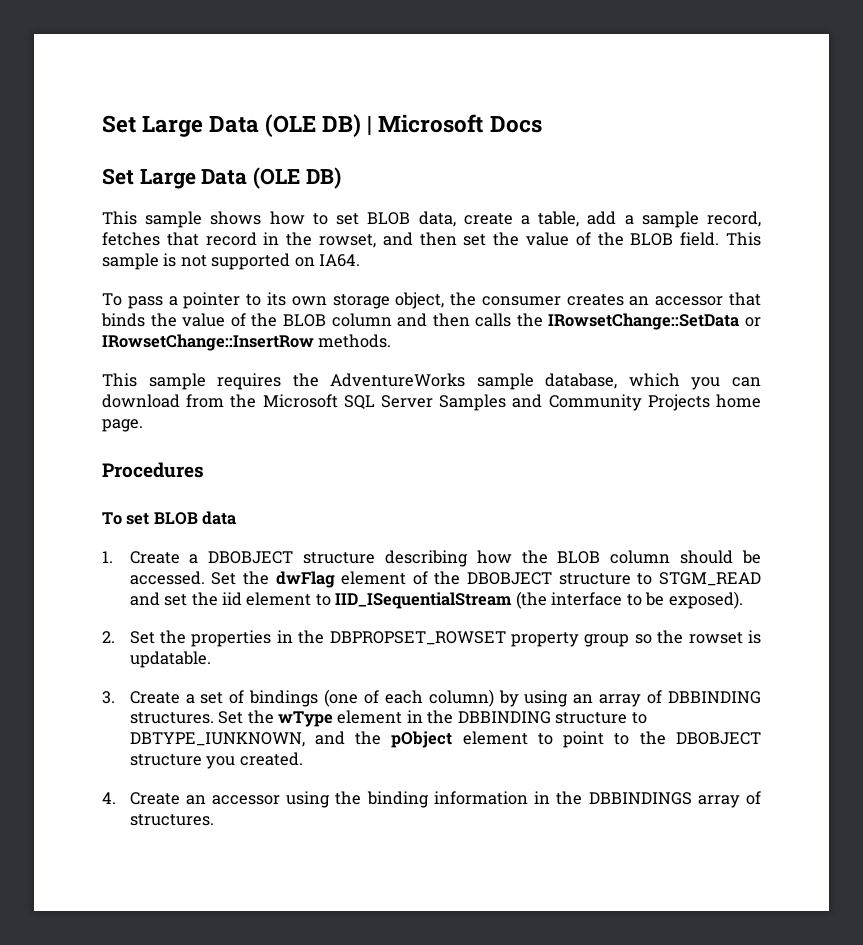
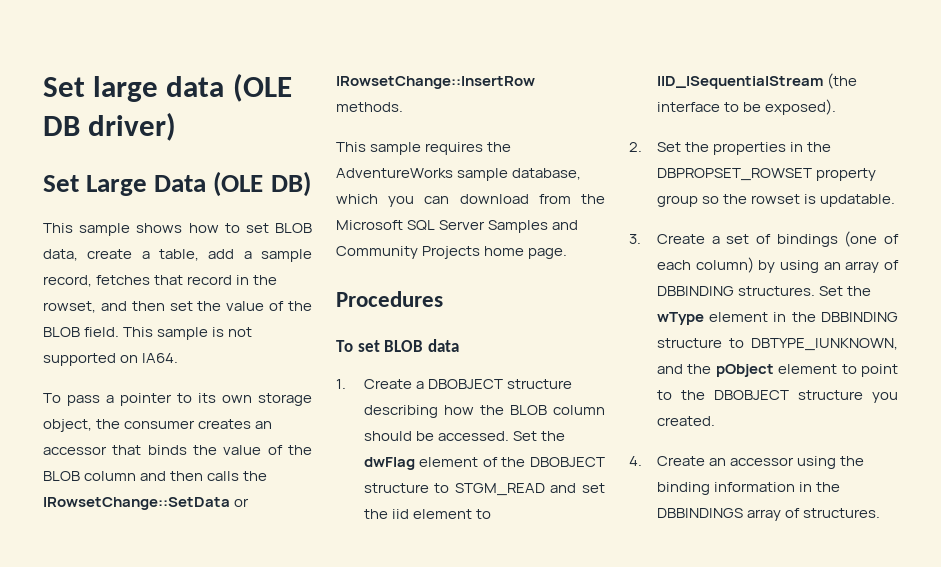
[102,114,542,137] Set Large Data (OLE DB) | Microsoft Docs -> [43,73,292,102] [43,112,177,141] Set large data (OLE DB driver)

